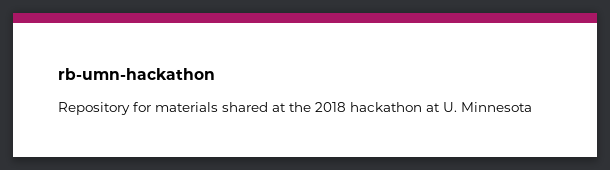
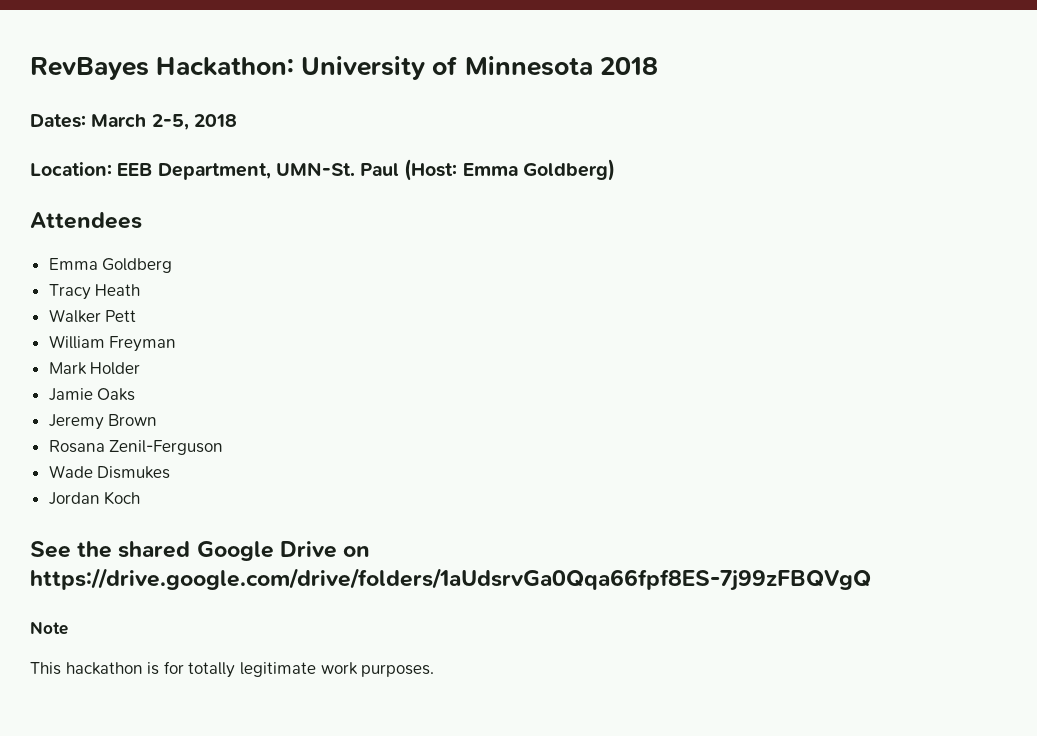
[58,68,215,80] [58,102,532,115] rb-umn-hackathon // Repository for materials shared at the 2018 hackathon at U. Minnesota -> [30,56,658,80] [30,114,237,130] [30,159,615,181] [30,212,142,229] [48,258,173,273] [48,284,141,300] [48,309,137,323] [48,335,177,352] [48,362,141,375] [48,388,136,401] [48,414,158,430] [48,440,224,455] [48,465,171,479] [48,491,141,505] [30,541,371,561] [30,568,871,591] [30,621,68,635] [30,661,435,678] RevBayes Hackathon: University of Minnesota 2018 // Dates: March 2-5, 2018 // Location: EEB Department, UMN-St. Paul (Host: Emma Goldberg) // Attendees // Emma Goldberg // Tracy Heath // Walker Pett // William Freyman // Mark Holder // Jamie Oaks // Jeremy Brown // Rosana Zenil-Ferguson // Wade Dismukes // Jordan Koch // See the shared Google Drive on https://drive.google.com/drive/folders/1aUdsrvGa0Qqa66fpf8ES-7j99zFBQVgQ // Note // This hackathon is for totally legitimate work purposes.

